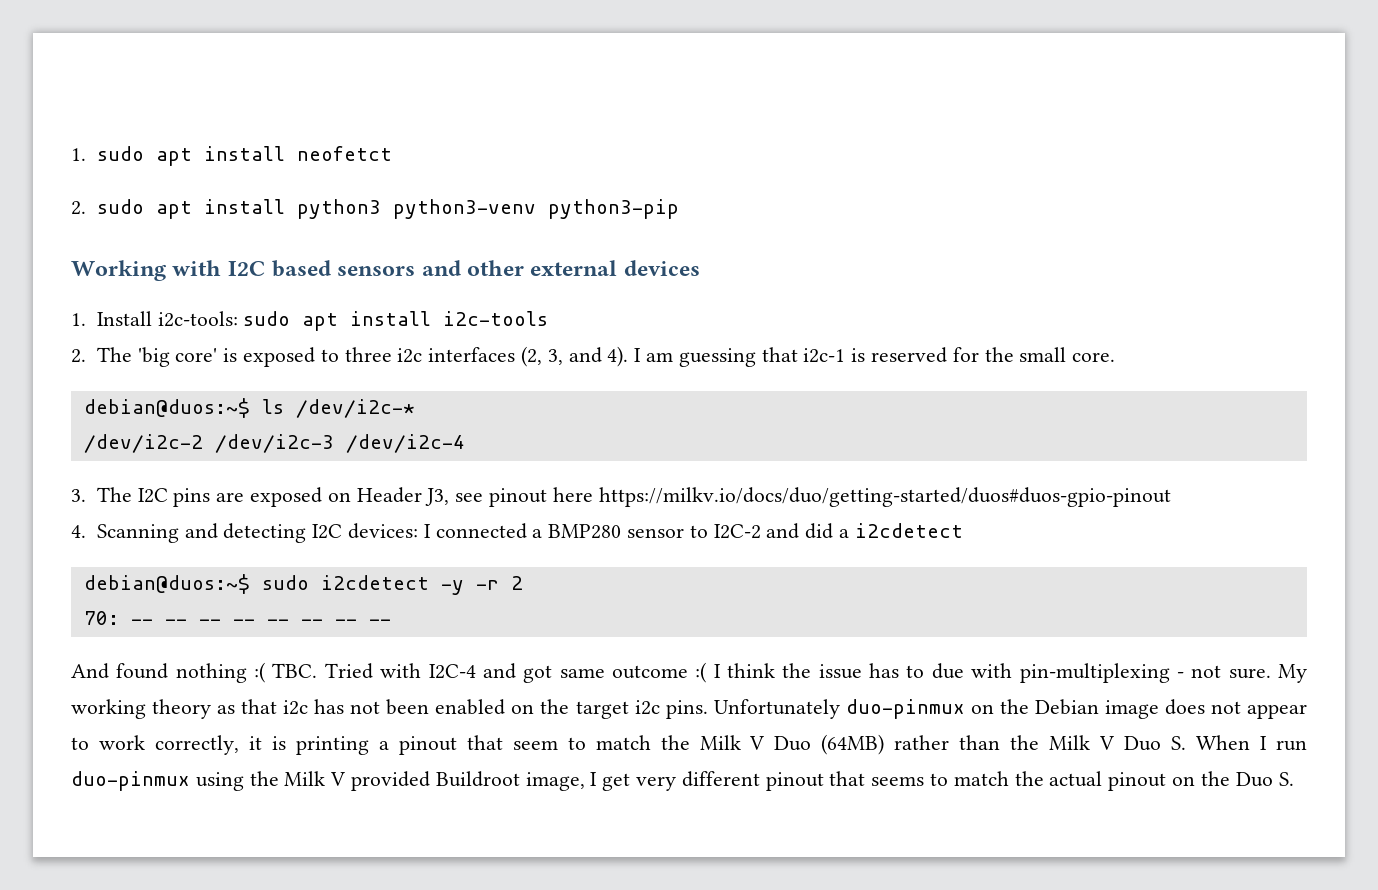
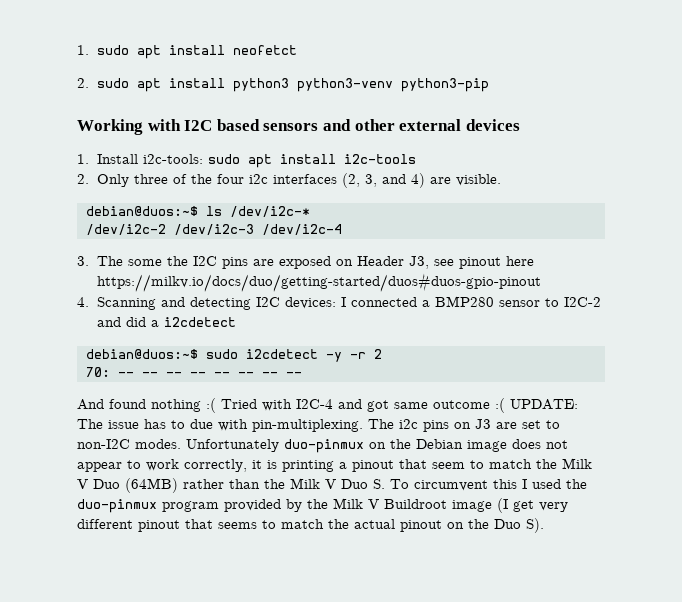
[96,347,392,367] The 'big core' is exposed to three -> [96,174,244,187] Only three of the four
[607,346,1116,367] 4). I am guessing that i2c-1 is reserved for the small core. -> [410,173,501,188] 4) are visible.
(132, 494) none -> [127,256,188,266] some the
[272,663,318,678] TBC. -> (216, 405) none
[713,663,812,678] I think the -> [510,399,578,410] [77,419,103,429] UPDATE: The
[1019,663,1307,683] [71,699,708,719] pin-multiplexing - not sure. My working theory as that i2c has not been enabled on the target i2c pins. -> [252,419,560,432] [77,439,181,449] pin-multiplexing. The i2c pins on J3 are set to non-I2C modes.
[1196,735,1308,751] [71,771,598,791] When I run duo-pinmux using the Milk V provided Buildroot image, I -> [390,479,587,491] [77,498,508,513] To circumvent this I used the duo-pinmux program provided by the Milk V Buildroot image (I
[1278,772,1294,786] S. -> [526,518,544,533] S).

